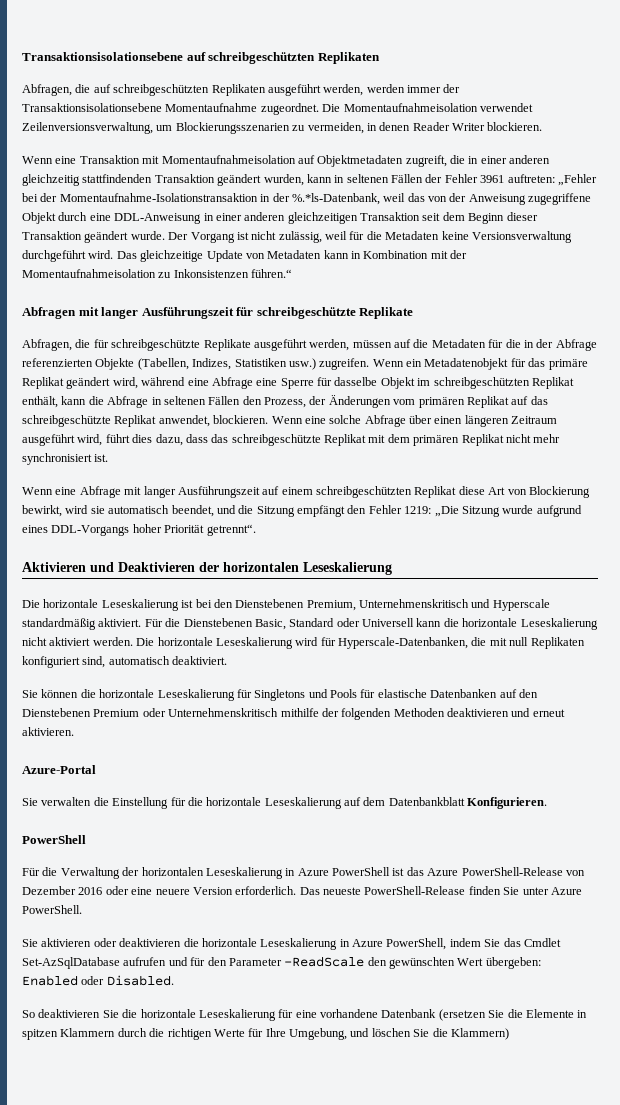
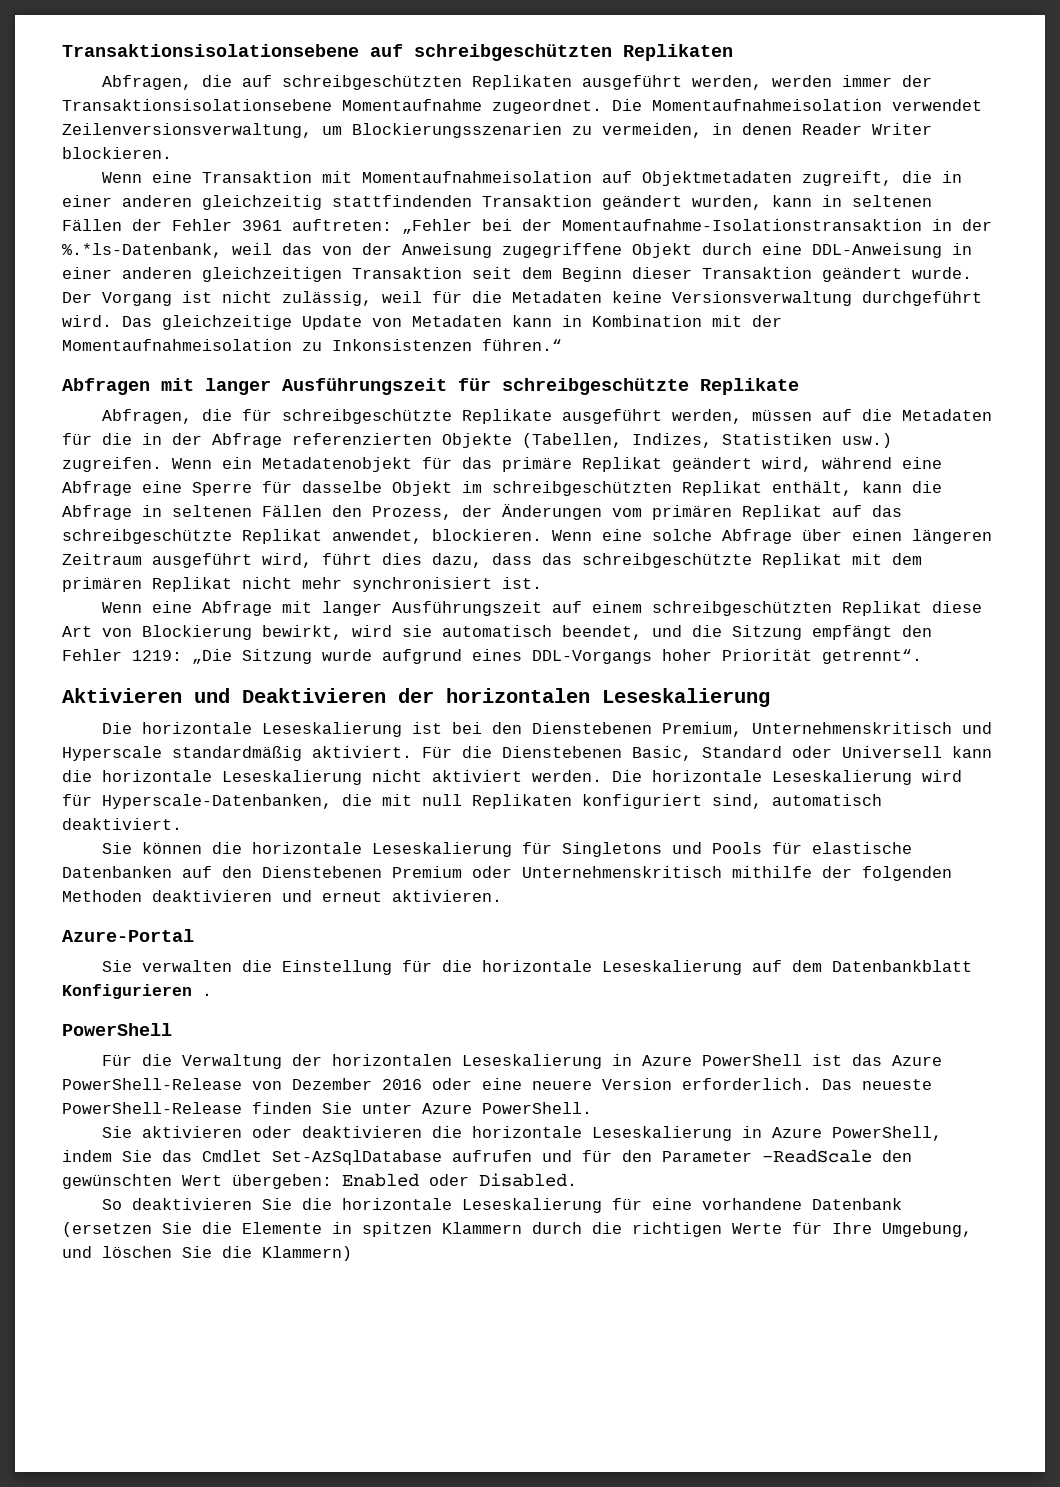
[467,797,548,809] Konfigurieren. -> [62,984,212,999] Konfigurieren .

